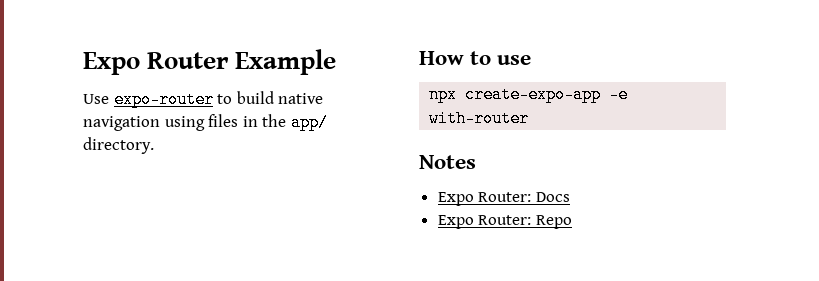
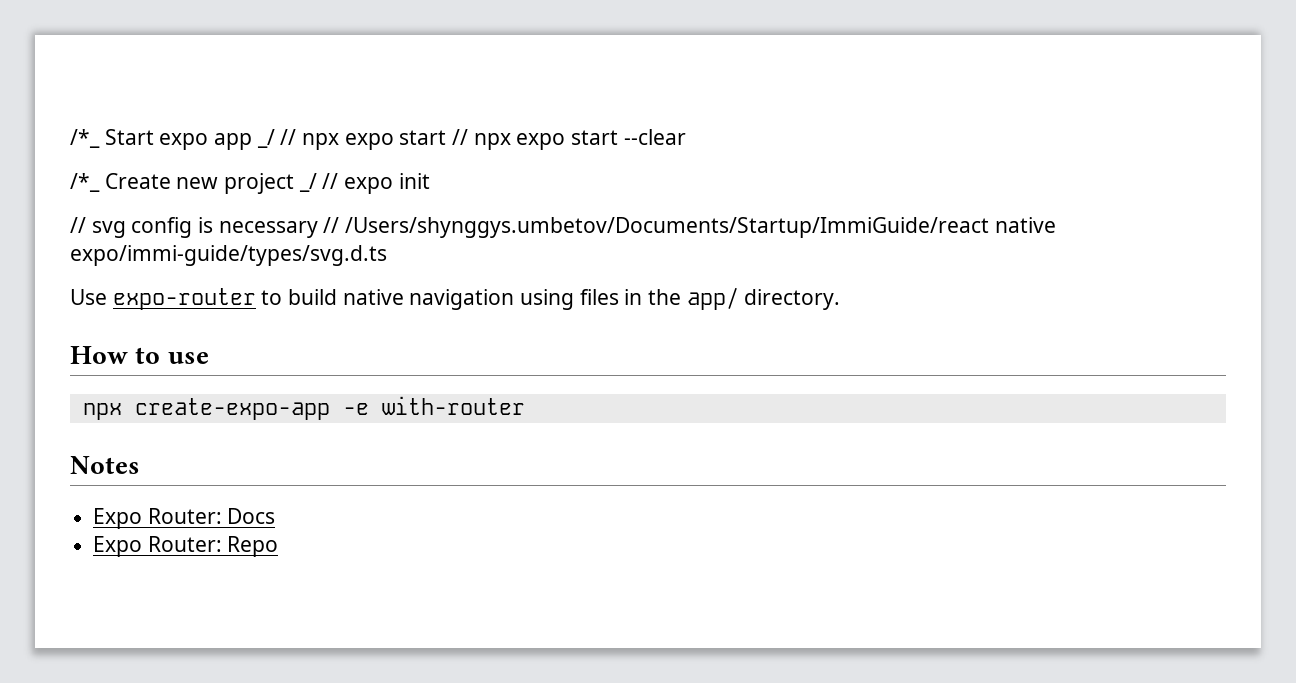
[83,49,337,75] Expo Router Example -> [70,129,686,150] [70,173,430,194] [70,217,1056,238] [70,245,387,266] /*_ Start expo app _/ // npx expo start // npx expo start --clear // /*_ Create new project _/ // expo init // // svg config is necessary // /Users/shynggys.umbetov/Documents/Startup/ImmiGuide/react native expo/immi-guide/types/svg.d.ts

